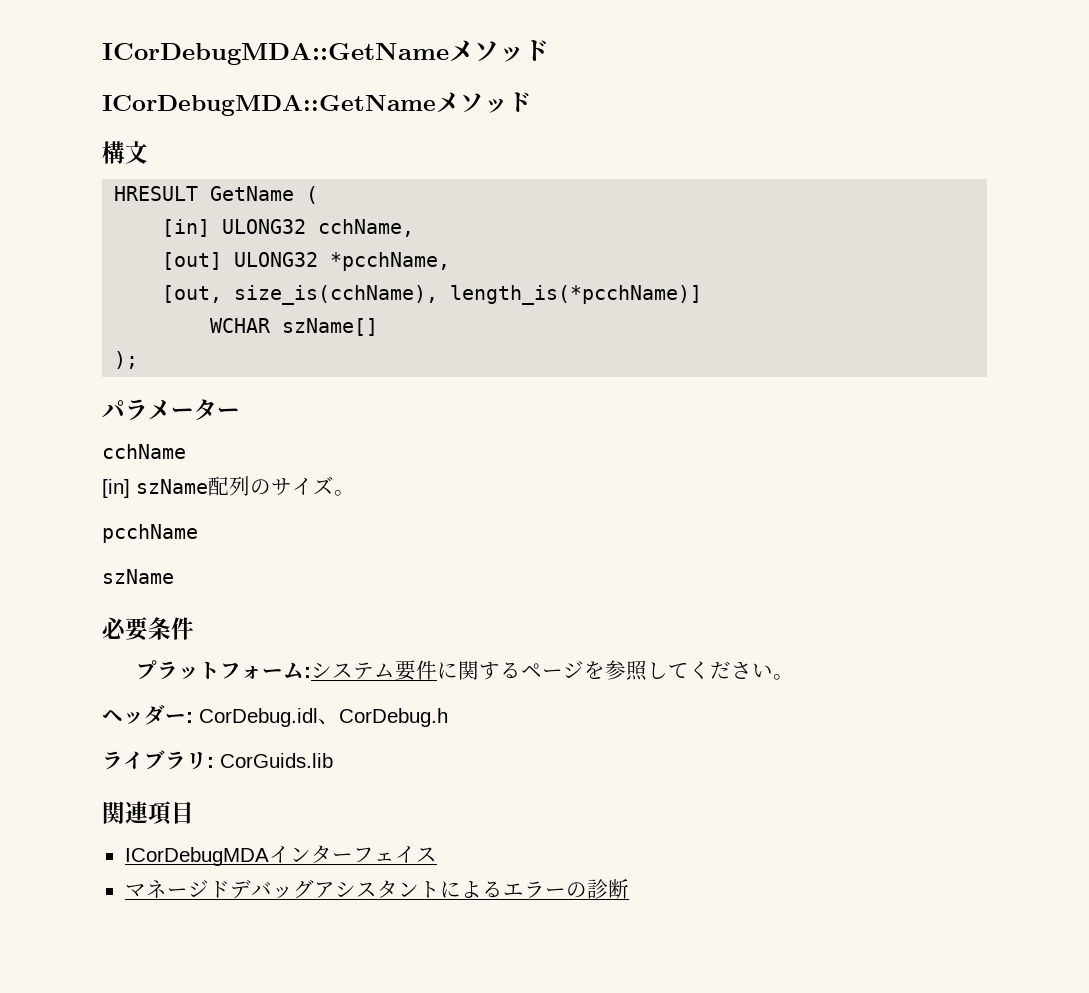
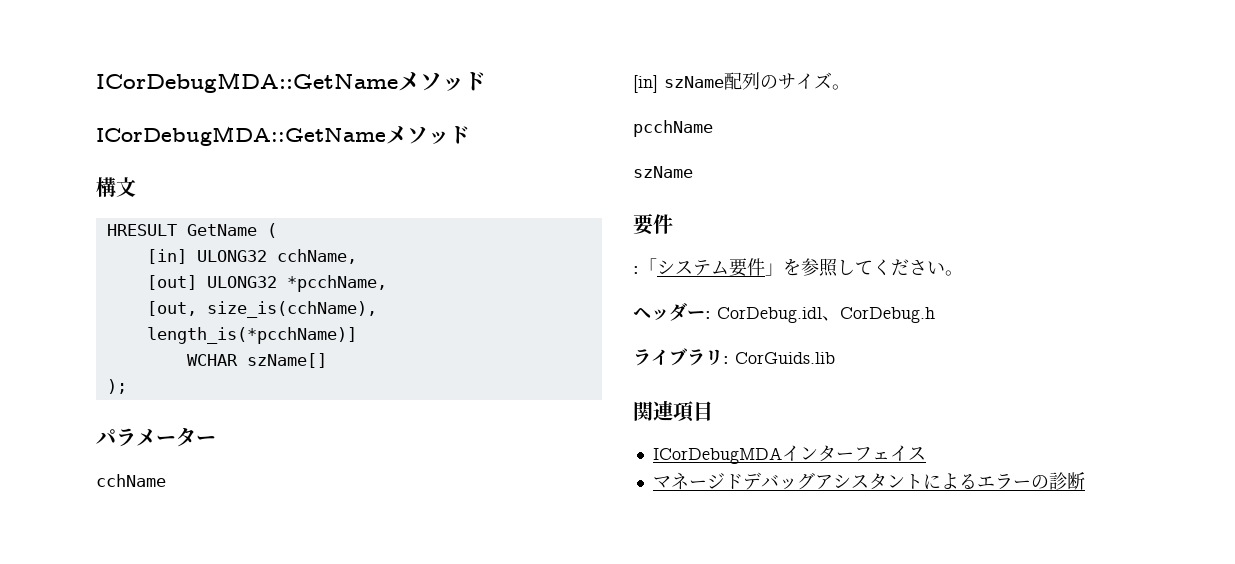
[102,617,171,641] 必要条 -> [633,214,654,235] 要
[135,660,584,681] プラットフォーム:システム要件に関するページ -> [633,258,783,277] :「システム要件」

